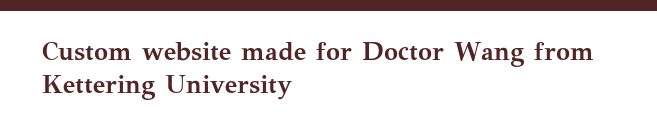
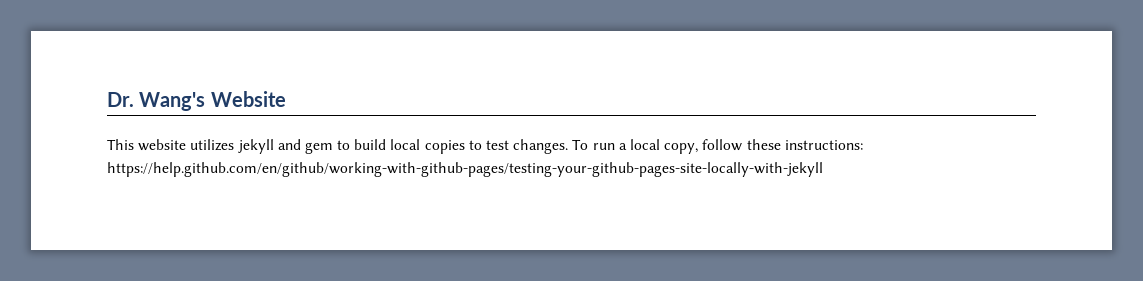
[42,41,594,67] [42,75,292,100] Custom website made for Doctor Wang from Kettering University -> [107,91,286,111] [107,139,863,154] [107,162,823,177] Dr. Wang's Website // This website utilizes jekyll and gem to build local copies to test changes. To run a local copy, follow these instructions: https://help.github.com/en/github/working-with-github-pages/testing-your-github-pages-site-locally-with-jekyll

